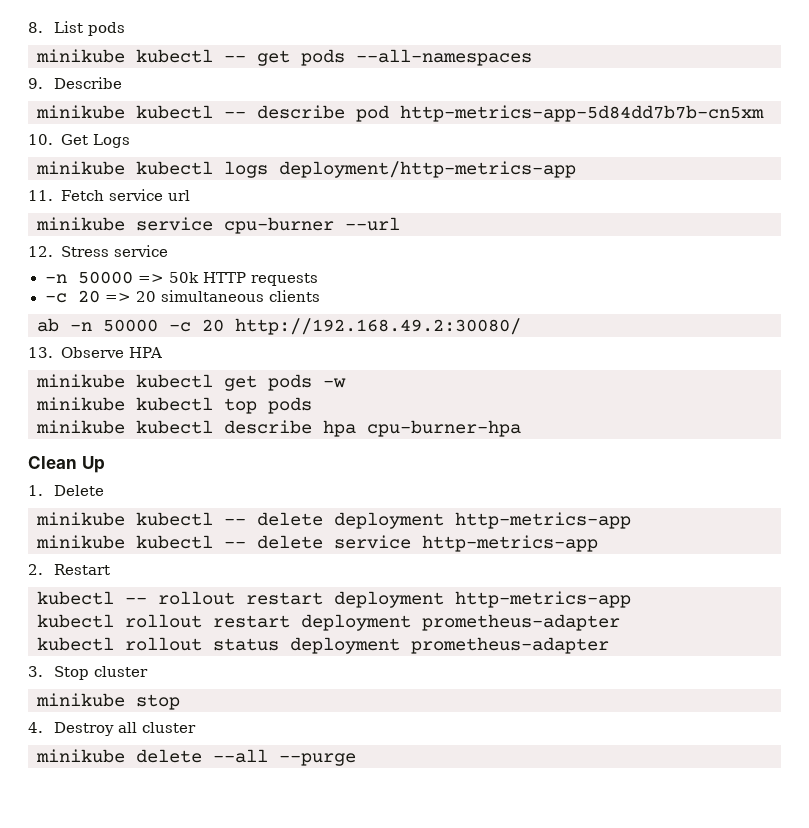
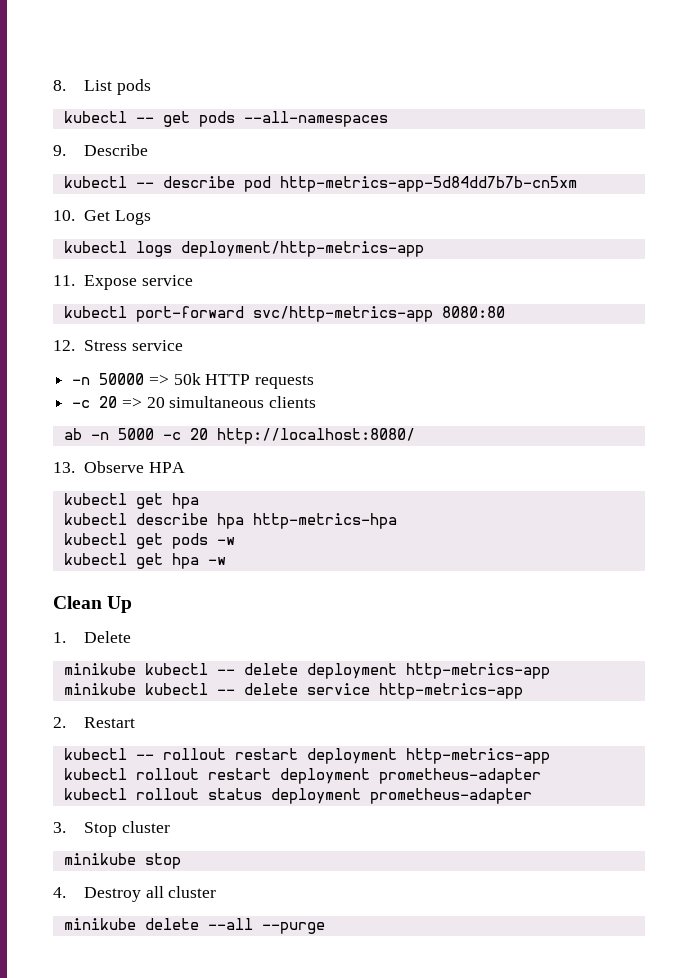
[36,49,125,63] minikube -> (151, 87) none
[36,105,125,119] minikube -> (148, 150) none
[36,161,125,175] minikube -> (151, 217) none
[60,189,190,201] [36,217,400,234] Fetch service url // minikube service cpu-burner --url -> [83,275,193,290] [63,306,505,322] Expose service // kubectl port-forward svc/http-metrics-app 8080:80
[103,318,521,335] 50000 -c 20 http://192.168.49.2:30080/ -> [117,428,415,444] 5000 -c 20 http://localhost:8080/
[36,374,346,391] [36,397,312,414] [36,420,521,437] minikube kubectl get pods -w // minikube kubectl top pods // minikube kubectl describe hpa cpu-burner-hpa -> [63,493,199,509] [63,513,397,529] [63,533,235,549] [63,553,226,569] kubectl get hpa // kubectl describe hpa http-metrics-hpa // kubectl get pods -w // kubectl get hpa -w

